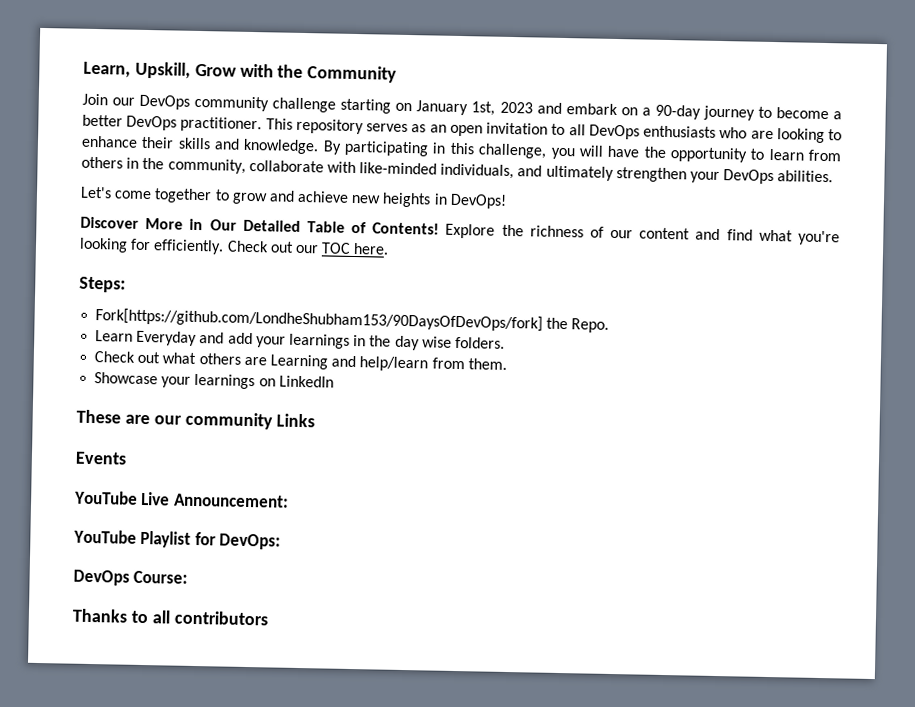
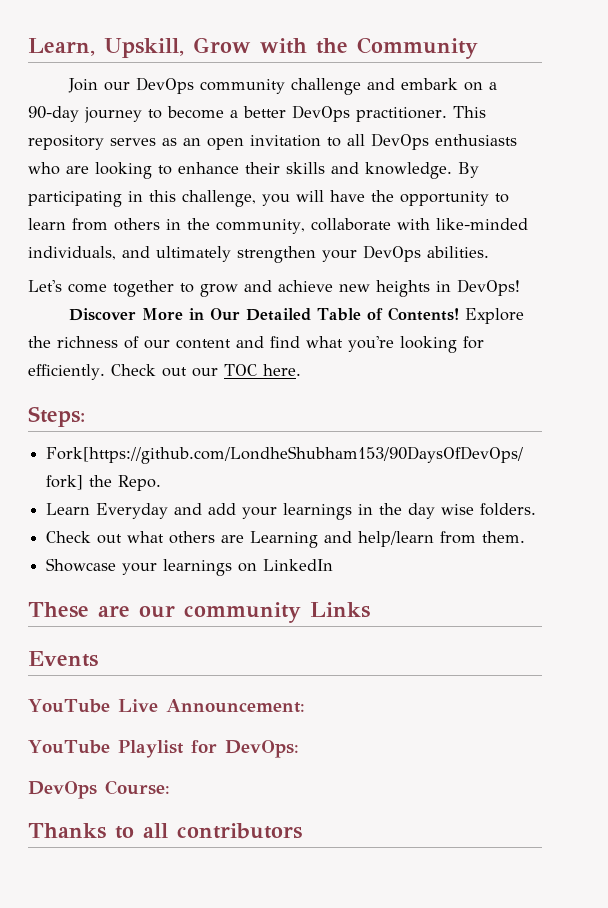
[340,98,533,116] starting on January 1st, 2023 -> (361, 86) none

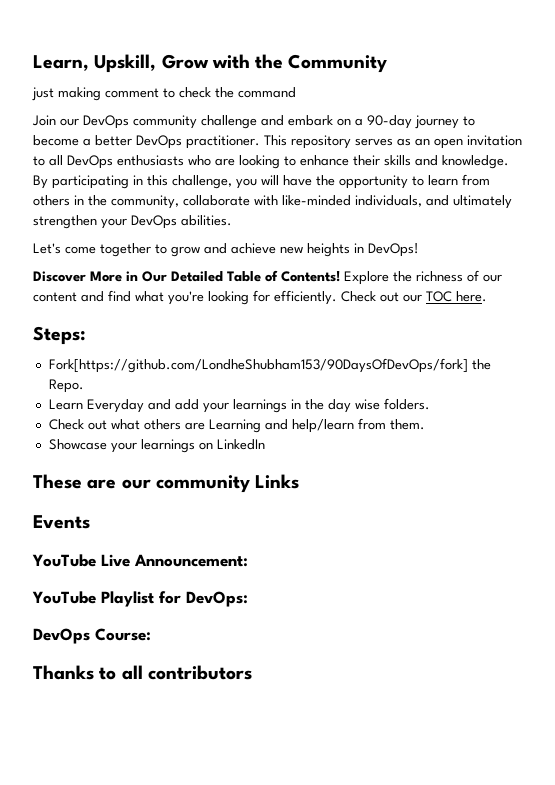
(478, 48) none -> [32,87,296,101] // just making comment to check the command

